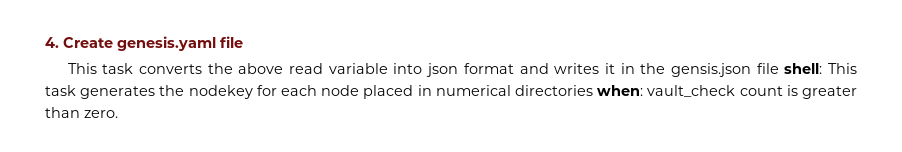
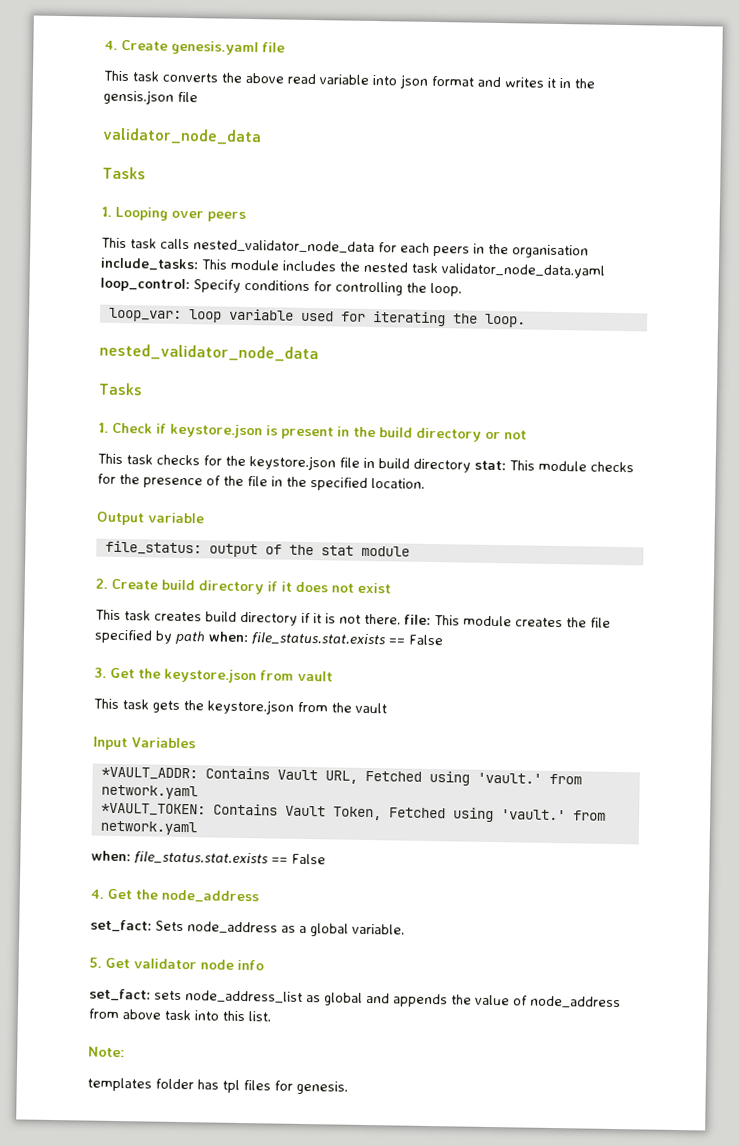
[784,63,857,74] [45,85,858,99] [45,107,118,118] shell: This task generates the nodekey for each node placed in numerical directories when: vault_check count is greater than zero. -> [102,127,262,146] [102,166,146,180] [101,206,246,222] [101,237,589,259] [100,257,605,279] [100,277,462,297] [108,307,526,328] [99,343,319,363] [98,382,143,396] [98,422,527,442] [97,453,634,473] [97,473,425,491] [96,511,204,526] [104,540,410,558] [95,578,391,595] [95,609,611,628] [94,629,444,647] [94,667,333,684] [93,698,387,715] [93,736,196,751] [100,766,582,786] [100,784,198,800] [100,802,606,823] [99,820,197,836] [91,850,326,866] [90,888,259,904] [90,919,405,937] [89,957,264,971] [89,988,621,1010] [88,1008,271,1022] [88,1046,125,1058] [87,1077,348,1095] // validator_node_data // Tasks // 1. Looping over peers // This task calls nested_validator_node_data for each peers in the organisation include_tasks: This module includes the nested task validator_node_data.yaml loop_control: Specify conditions for controlling the loop. // loop_var: loop variable used for iterating the loop. // nested_validator_node_data // Tasks // 1. Check if keystore.json is present in the build directory or not // This task checks for the keystore.json file in build directory stat: This module checks for the presence of the file in the specified location. // Output variable // file_status: output of the stat module // 2. Create build directory if it does not exist // This task creates build directory if it is not there. file: This module creates the file specified by path when: file_status.stat.exists == False // 3. Get the keystore.json from vault // This task gets the keystore.json from the vault // Input Variables // *VAULT_ADDR: Contains Vault URL, Fetched using 'vault.' from network.yaml // *VAULT_TOKEN: Contains Vault Token, Fetched using 'vault.' from network.yaml // when: file_status.stat.exists == False // 4. Get the node_address // set_fact: Sets node_address as a global variable. // 5. Get validator node info // set_fact: sets node_address_list as global and appends the value of node_address from above task into this list. // Note: // templates folder has tpl files for genesis.

